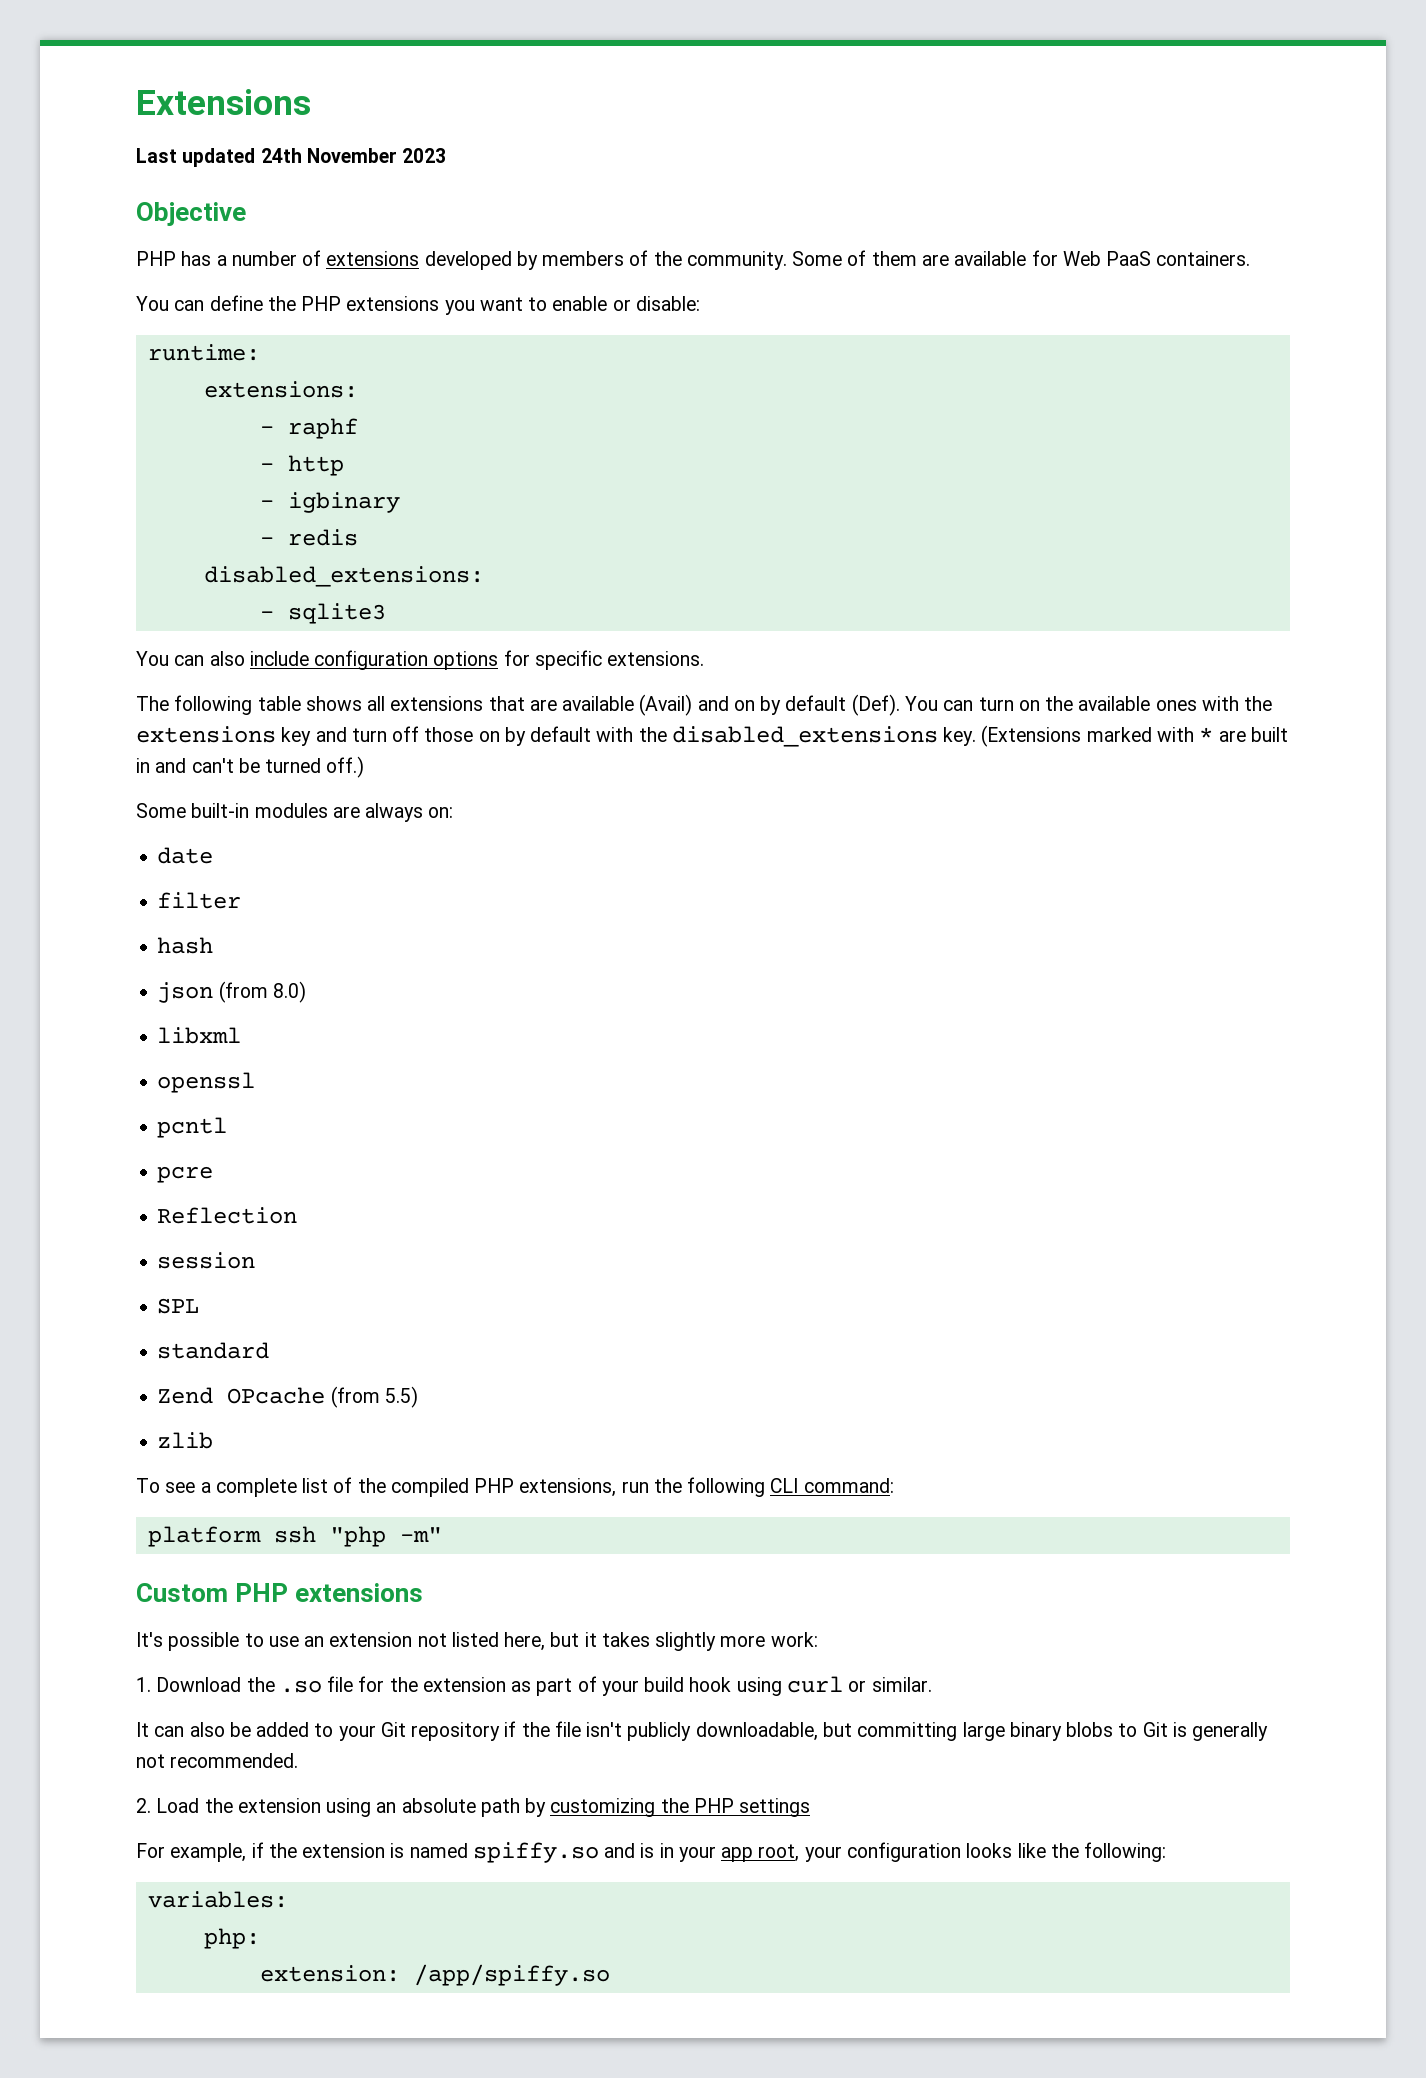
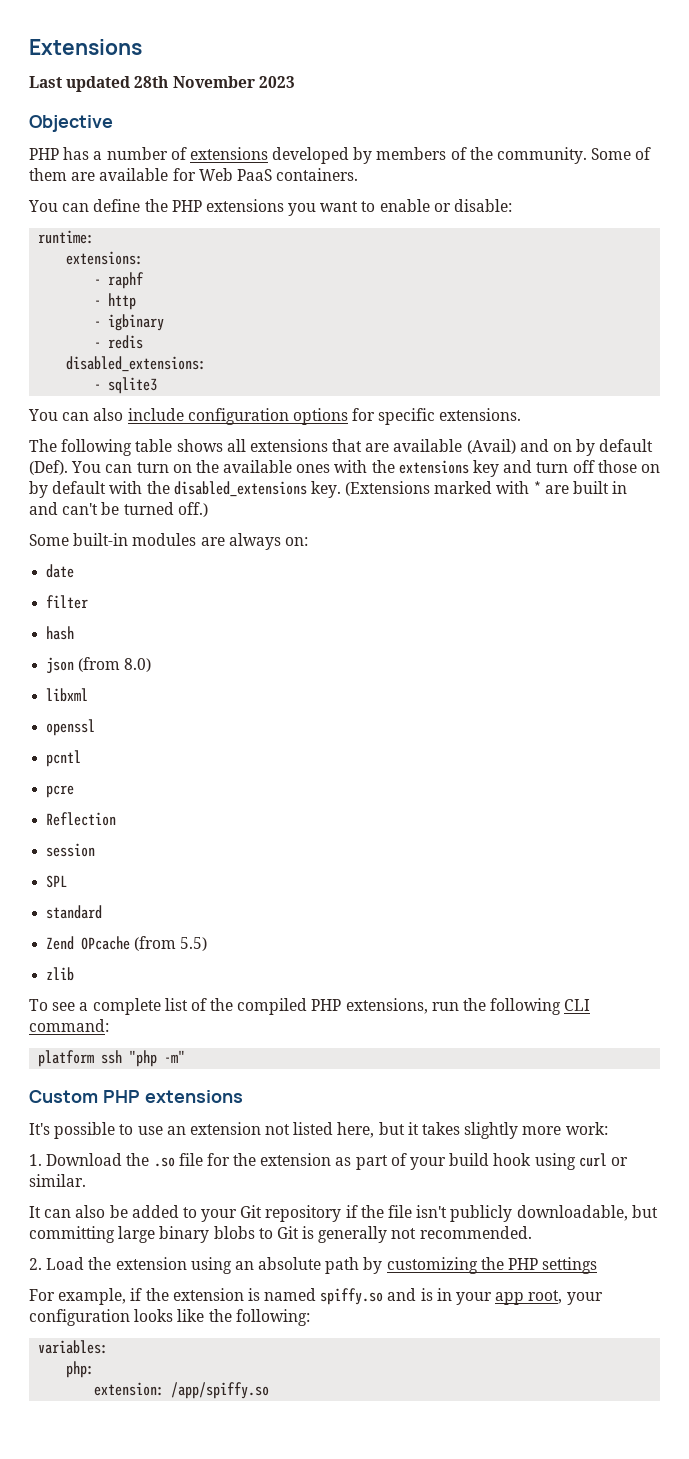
[260,148,302,163] 24th -> [134,76,169,88] 28th

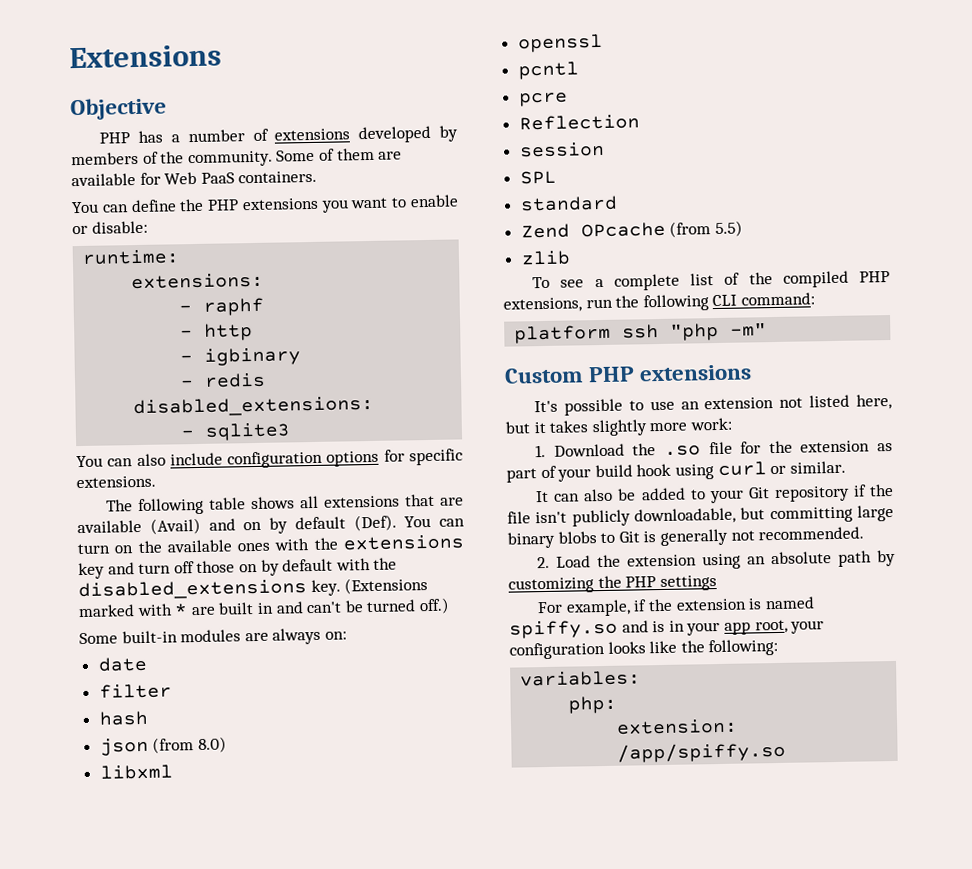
[29,76,295,92] // Last updated 28th November 2023 -> (222, 56) none

